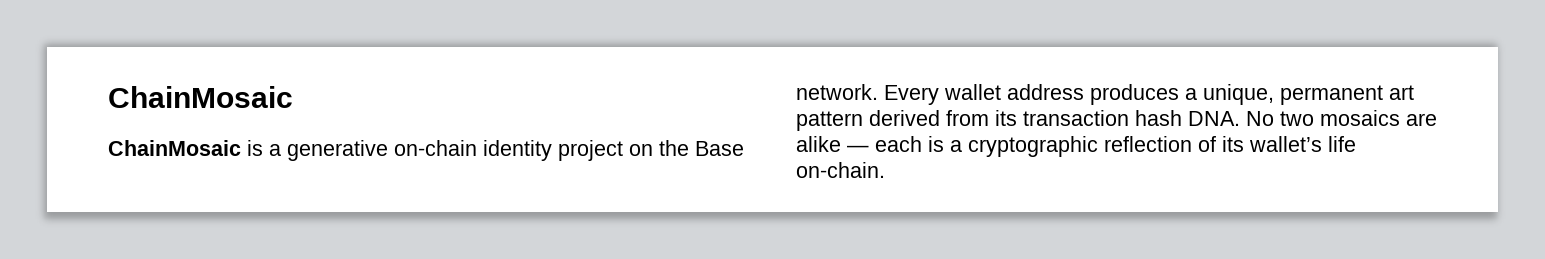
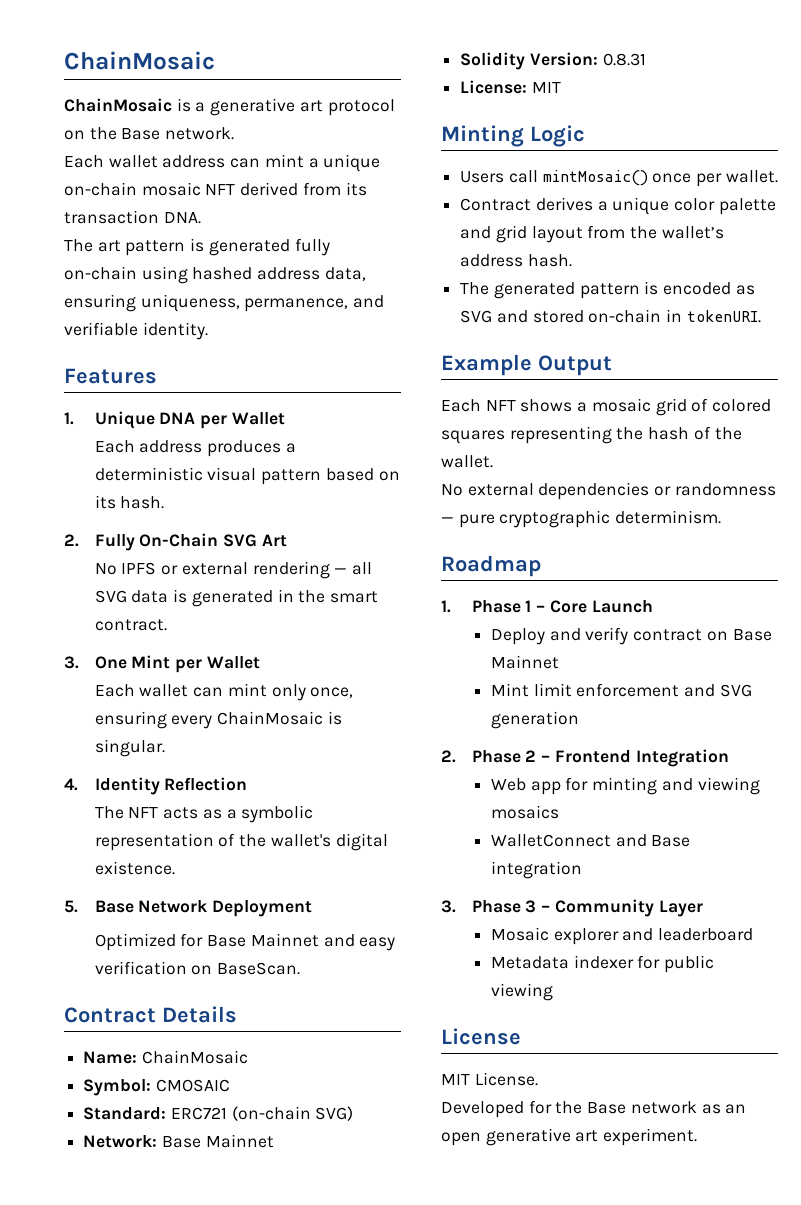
[394,140,623,161] on-chain identity project -> [299,99,395,116] art protocol
[884,85,939,105] Every -> [64,155,104,168] // Each
[1090,84,1414,105] [796,110,1437,131] [796,136,1356,157] [796,162,885,178] produces a unique, permanent art pattern derived from its transaction hash DNA. No two mosaics are alike — each is a cryptographic reflection of its wallet’s life on-chain. -> [230,154,381,172] [64,182,367,196] [64,210,201,224] [64,238,330,256] [64,266,366,284] [64,294,385,312] [64,322,208,340] [64,368,157,384] [64,411,285,429] [94,440,296,457] [94,467,400,485] [94,495,165,509] [64,533,287,551] [94,561,372,579] [94,589,378,607] [94,619,167,631] [64,655,260,673] [94,683,354,701] [94,711,342,729] [94,739,165,757] [64,777,248,795] [94,805,314,823] [94,833,388,851] [94,861,175,875] [64,900,313,917] [94,933,396,951] [94,961,301,975] [64,1006,237,1023] [83,1050,248,1064] [83,1079,230,1096] [83,1106,354,1121] [83,1134,274,1148] [460,52,646,70] [460,80,561,94] [441,125,585,147] [460,170,778,187] [460,197,776,215] [460,225,724,243] [460,254,572,267] [460,281,755,299] [460,309,761,323] [441,354,612,376] [441,398,772,416] [441,426,742,444] [441,455,493,468] [441,482,776,500] [441,510,722,528] [441,555,541,577] [441,600,653,613] [490,627,772,645] [490,655,559,669] [490,683,752,697] [490,711,579,729] [441,749,729,767] [490,777,760,795] [490,805,559,819] [490,834,691,847] [490,861,582,879] [441,899,703,917] [490,927,754,945] [490,955,715,973] [490,983,553,1001] [441,1028,521,1045] [441,1072,538,1086] [441,1100,747,1118] [441,1128,698,1146] can mint a unique on-chain mosaic NFT derived from its transaction DNA. // The art pattern is generated fully on-chain using hashed address data, ensuring uniqueness, permanence, and verifiable identity. // Features // 1. Unique DNA per Wallet // Each address produces a deterministic visual pattern based on its hash. // 2. Fully On-Chain SVG Art // No IPFS or external rendering — all SVG data is generated in the smart contract. // 3. One Mint per Wallet // Each wallet can mint only once, ensuring every ChainMosaic is singular. // 4. Identity Reflection // The NFT acts as a symbolic representation of the wallet's digital existence. // 5. Base Network Deployment // Optimized for Base Mainnet and easy verification on BaseScan. // Contract Details // Name: ChainMosaic // Symbol: CMOSAIC // Standard: ERC721 (on-chain SVG) // Network: Base Mainnet // Solidity Version: 0.8.31 // License: MIT // Minting Logic // Users call mintMosaic() once per wallet. // Contract derives a unique color palette and grid layout from the wallet’s address hash. // The generated pattern is encoded as SVG and stored on-chain in tokenURI. // Example Output // Each NFT shows a mosaic grid of colored squares representing the hash of the wallet. // No external dependencies or randomness — pure cryptographic determinism. // Roadmap // 1. Phase 1 – Core Launch // Deploy and verify contract on Base Mainnet // Mint limit enforcement and SVG generation // 2. Phase 2 – Frontend Integration // Web app for minting and viewing mosaics // WalletConnect and Base integration // 3. Phase 3 – Community Layer // Mosaic explorer and leaderboard // Metadata indexer for public viewing // License // MIT License. // Developed for the Base network as an open generative art experiment.

